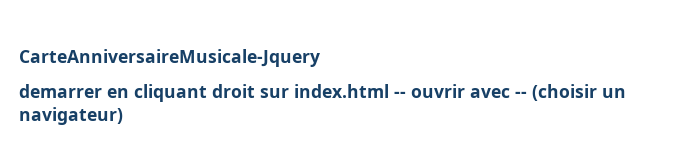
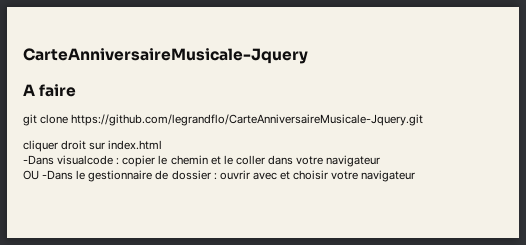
[19,84,626,102] [19,107,123,125] demarrer en cliquant droit sur index.html -- ouvrir avec -- (choisir un navigateur) -> [23,84,77,97] [23,114,424,126] [23,140,163,152] [23,155,381,167] [23,170,416,182] A faire // git clone https://github.com/legrandflo/CarteAnniversaireMusicale-Jquery.git // cliquer droit sur index.html // -Dans visualcode : copier le chemin et le coller dans votre navigateur // OU -Dans le gestionnaire de dossier : ouvrir avec et choisir votre navigateur

